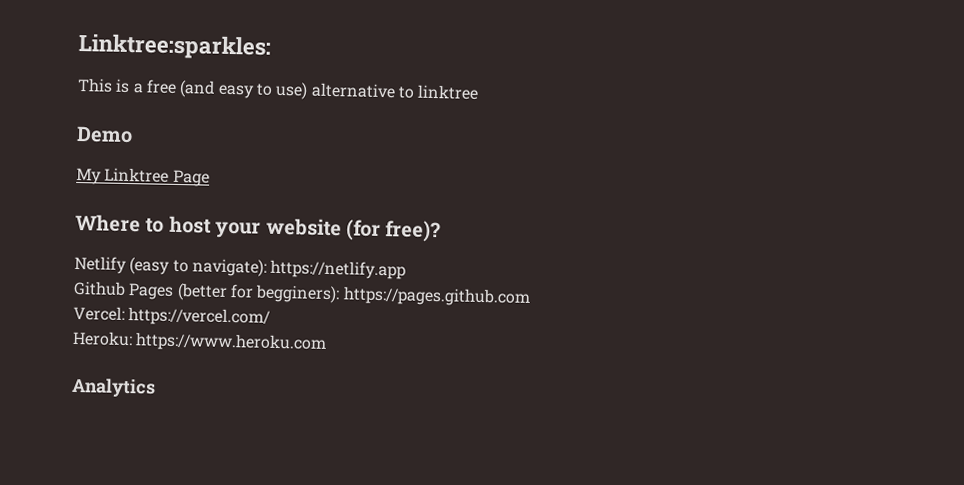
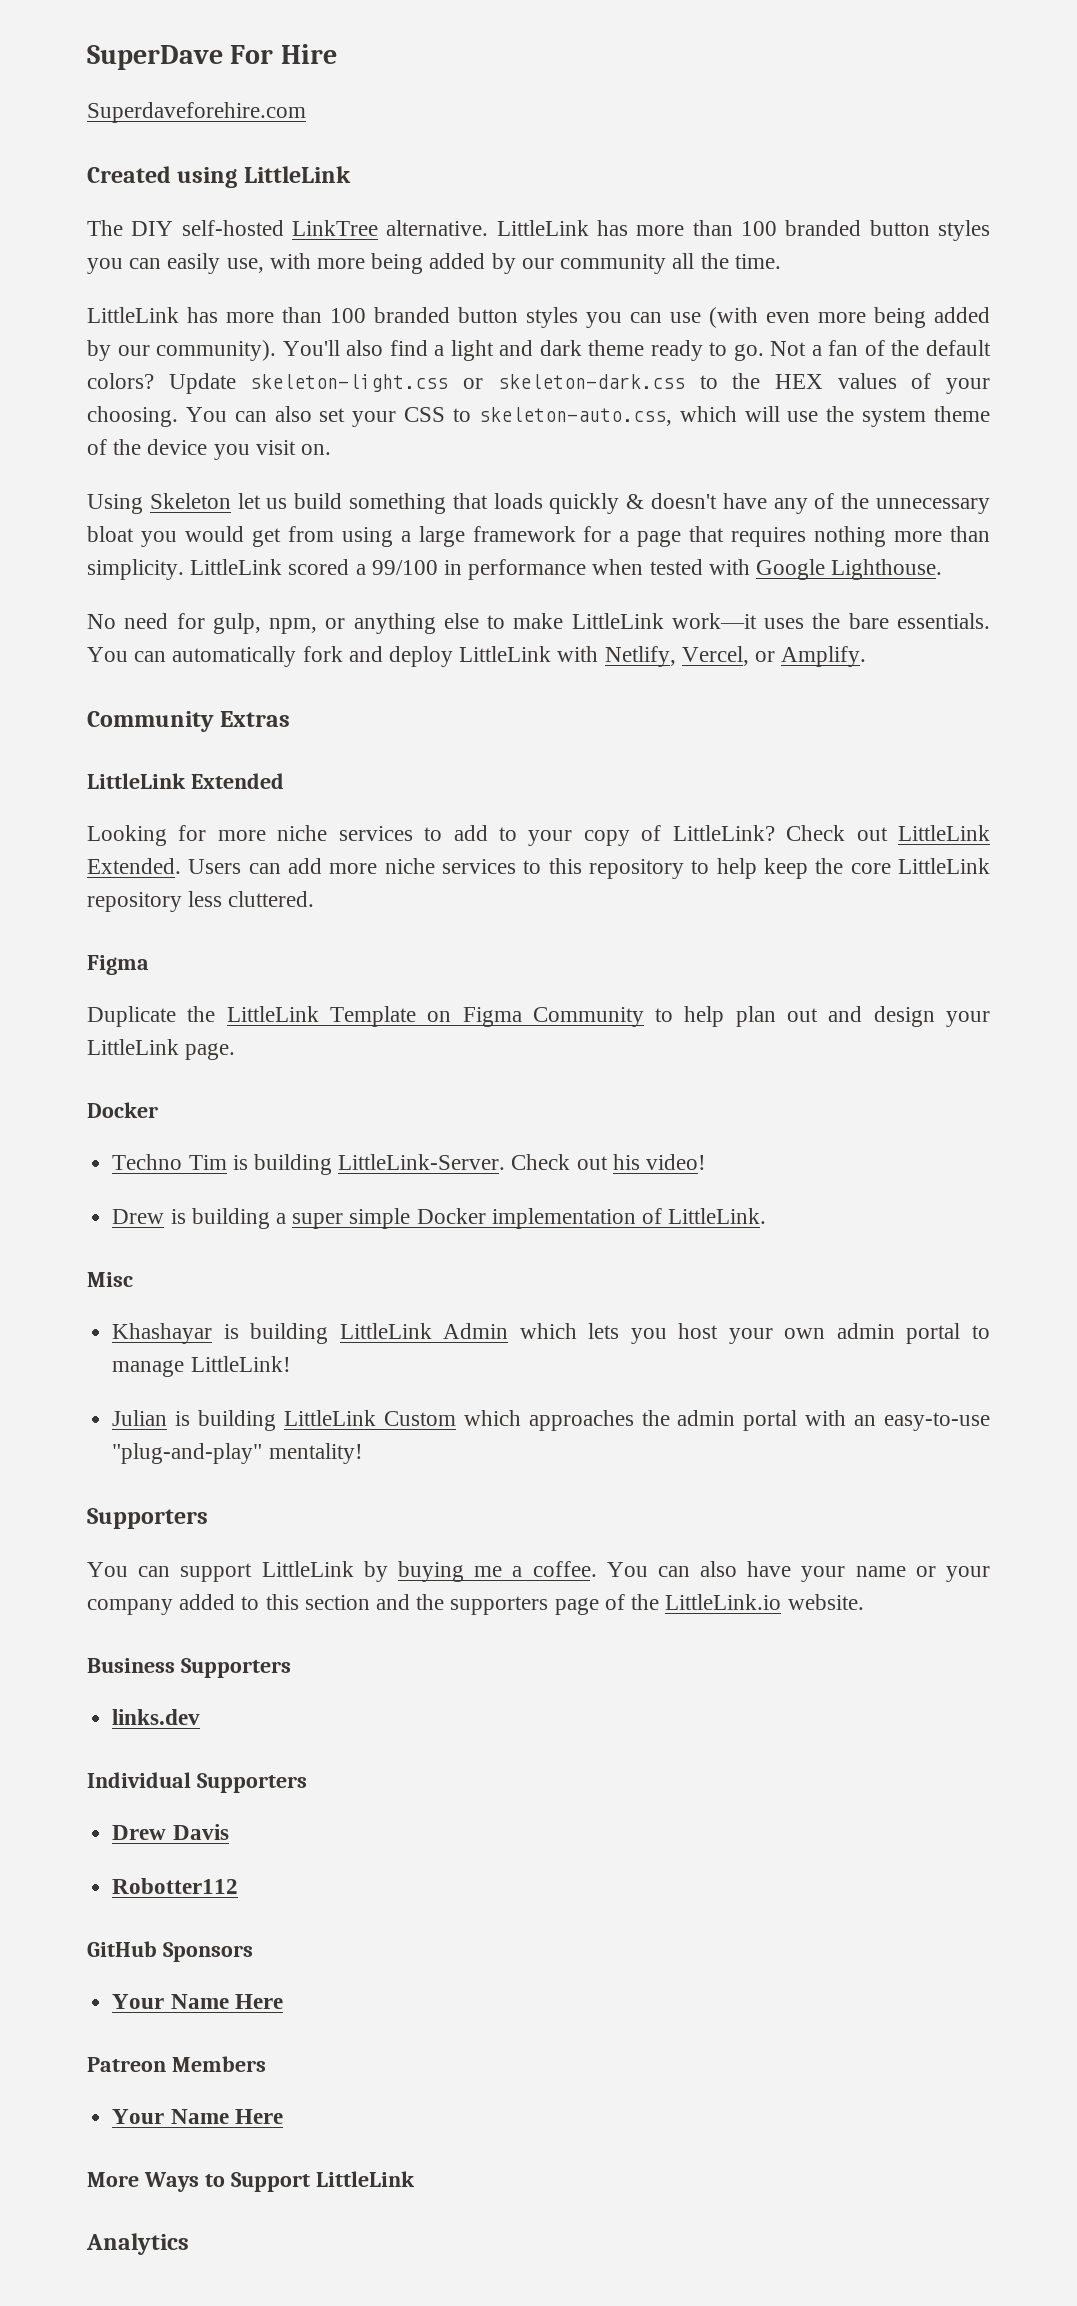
[78,33,272,60] [77,78,480,100] [76,125,133,144] [76,167,210,187] [75,213,442,243] [74,255,407,280] [73,280,531,307] [73,305,272,327] [72,330,328,353] Linktree:sparkles: // This is a free (and easy to use) alternative to linktree // Demo // My Linktree Page // Where to host your website (for free)? // Netlify (easy to navigate): https://netlify.app // Github Pages (better for begginers): https://pages.github.com // Vercel: https://vercel.com/ // Heroku: https://www.heroku.com -> [87,44,337,70] [87,102,306,123] [87,166,351,188] [87,220,991,241] [87,253,781,274] [87,307,990,328] [87,340,991,361] [87,373,991,394] [87,406,991,427] [87,439,332,460] [87,493,990,514] [87,526,990,547] [87,559,943,580] [87,613,990,634] [87,646,867,667] [87,711,291,732] [87,773,284,789] [87,825,991,846] [87,858,990,879] [87,891,315,912] [87,955,149,975] [87,1006,990,1027] [87,1039,236,1060] [87,1102,158,1118] [112,1154,706,1175] [112,1208,767,1229] [87,1272,133,1287] [112,1323,990,1344] [112,1356,291,1377] [112,1410,990,1431] [112,1443,363,1464] [87,1508,208,1529] [87,1561,990,1582] [87,1594,864,1615] [87,1658,291,1678] [112,1709,201,1725] [87,1772,307,1793] [112,1824,229,1840] [112,1878,239,1894] [87,1941,253,1962] [112,1994,283,2009] [87,2056,266,2072] [112,2109,283,2124] [87,2171,415,2192] SuperDave For Hire // Superdaveforehire.com // Created using LittleLink // The DIY self-hosted LinkTree alternative. LittleLink has more than 100 branded button styles you can easily use, with more being added by our community all the time. // LittleLink has more than 100 branded button styles you can use (with even more being added by our community). You'll also find a light and dark theme ready to go. Not a fan of the default colors? Update skeleton-light.css or skeleton-dark.css to the HEX values of your choosing. You can also set your CSS to skeleton-auto.css, which will use the system theme of the device you visit on. // Using Skeleton let us build something that loads quickly & doesn't have any of the unnecessary bloat you would get from using a large framework for a page that requires nothing more than simplicity. LittleLink scored a 99/100 in performance when tested with Google Lighthouse. // No need for gulp, npm, or anything else to make LittleLink work—it uses the bare essentials. You can automatically fork and deploy LittleLink with Netlify, Vercel, or Amplify. // Community Extras // LittleLink Extended // Looking for more niche services to add to your copy of LittleLink? Check out LittleLink Extended. Users can add more niche services to this repository to help keep the core LittleLink repository less cluttered. // Figma // Duplicate the LittleLink Template on Figma Community to help plan out and design your LittleLink page. // Docker // Techno Tim is building LittleLink-Server. Check out his video! // Drew is building a super simple Docker implementation of LittleLink. // Misc // Khashayar is building LittleLink Admin which lets you host your own admin portal to manage LittleLink! // Julian is building LittleLink Custom which approaches the admin portal with an easy-to-use "plug-and-play" mentality! // Supporters // You can support LittleLink by buying me a coffee. You can also have your name or your company added to this section and the supporters page of the LittleLink.io website. // Business Supporters // links.dev // Individual Supporters // Drew Davis // Robotter112 // GitHub Sponsors // Your Name Here // Patreon Members // Your Name Here // More Ways to Support LittleLink

